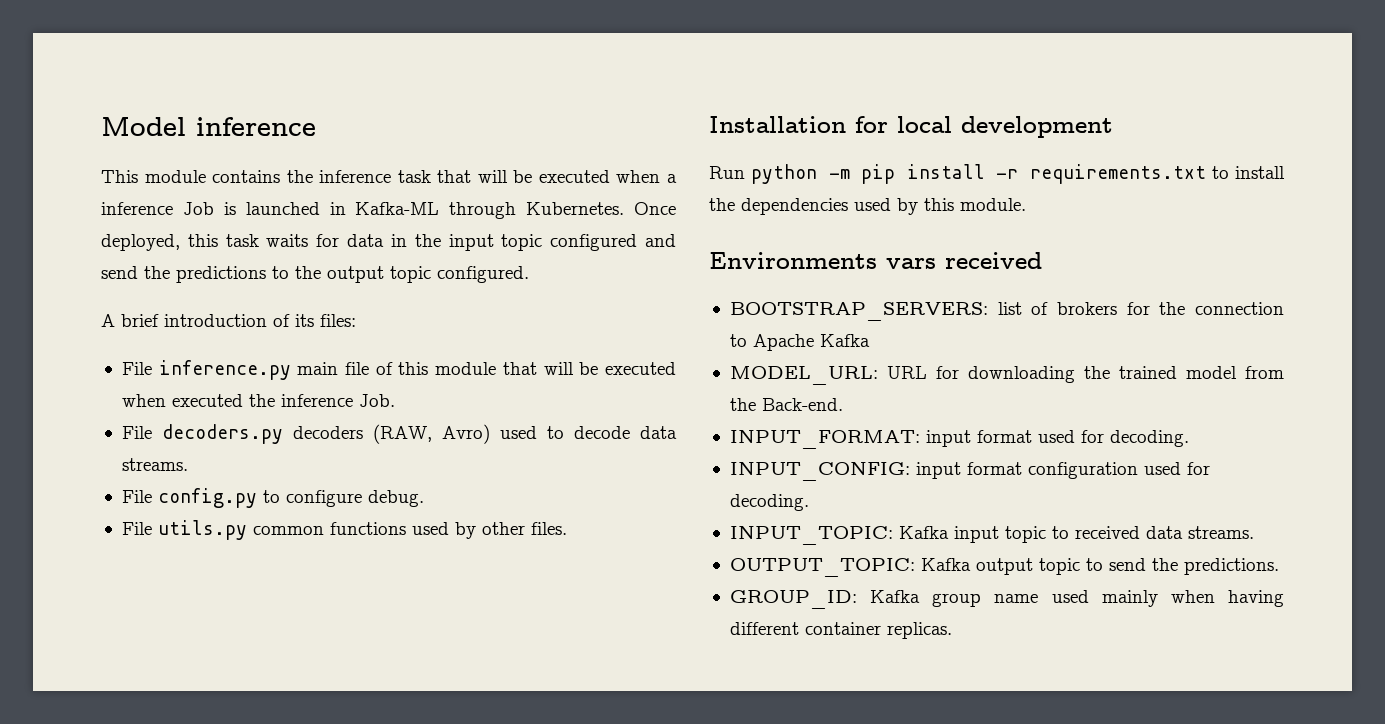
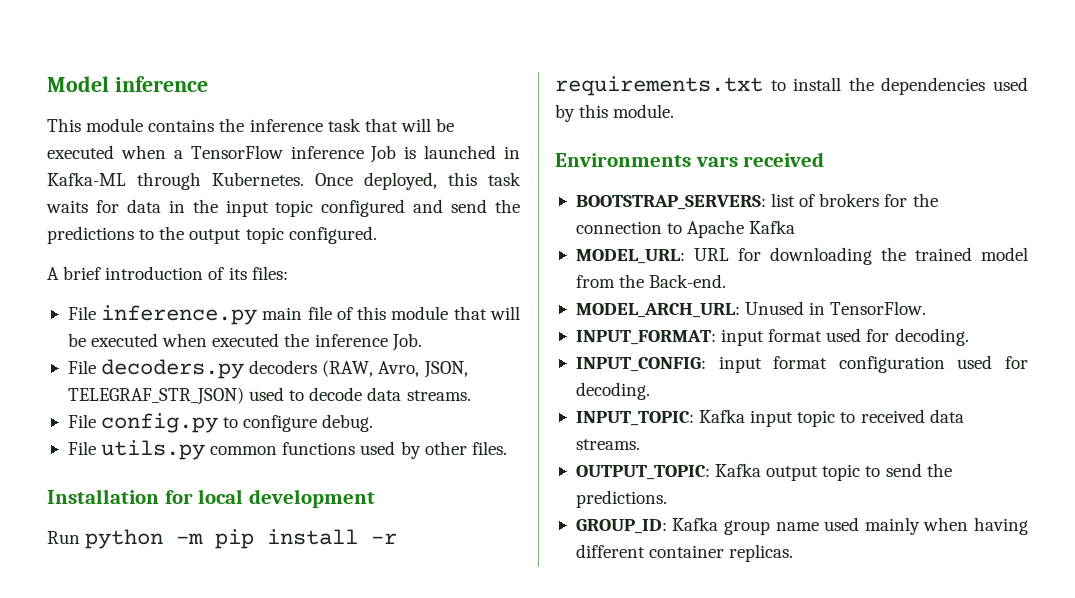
(677, 178) none -> [190,145,283,159] TensorFlow
[441,424,490,444] Avro) -> [378,361,468,378] [67,387,244,405] Avro, JSON, TELEGRAF_STR_JSON)
(843, 404) none -> [575,301,927,318] // MODEL_ARCH_URL: Unused in TensorFlow.

